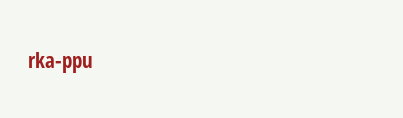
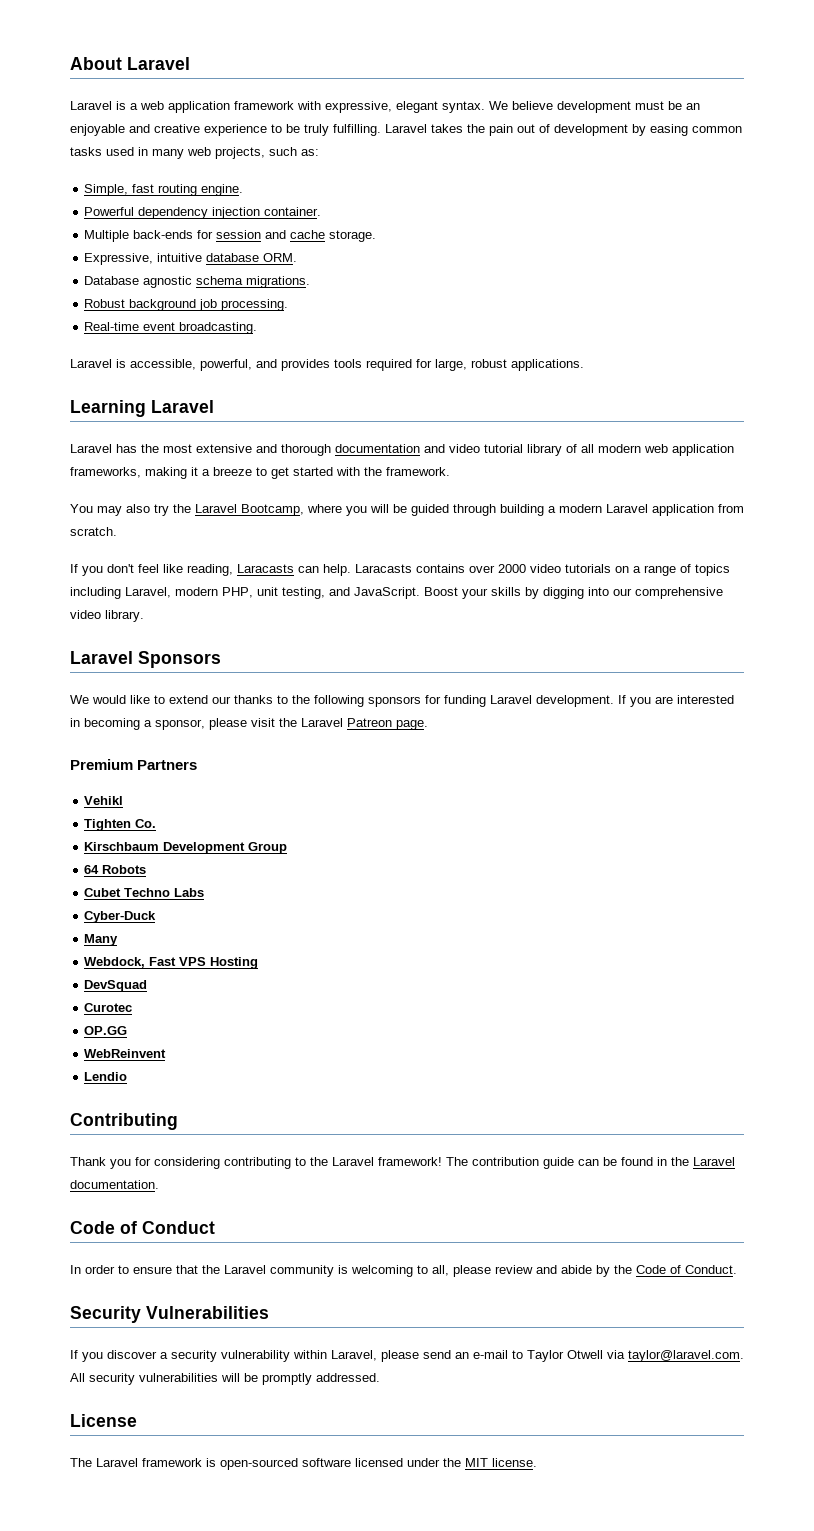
[28,52,93,73] rka-ppu -> [70,57,190,70] [70,101,700,113] [70,124,742,136] [70,147,319,159] [84,184,244,196] [84,207,322,219] [84,230,377,242] [84,253,298,265] [84,276,311,288] [84,299,289,311] [84,322,258,334] [70,359,584,371] [70,400,214,417] [70,444,734,456] [70,467,450,479] [70,504,744,516] [70,527,117,536] [70,564,730,576] [70,587,723,599] [70,610,144,622] [70,651,221,668] [70,695,734,707] [70,718,428,730] [70,759,198,770] [84,796,124,805] [84,819,157,831] [84,842,288,854] [84,865,147,874] [84,888,205,897] [84,911,157,923] [84,934,119,946] [84,957,259,969] [84,980,148,992] [84,1003,133,1012] [84,1026,128,1035] [84,1049,167,1058] [84,1072,128,1081] [70,1113,178,1130] [70,1157,735,1169] [70,1180,159,1189] [70,1221,215,1234] [70,1265,737,1277] [70,1306,269,1323] [70,1350,744,1362] [70,1373,380,1385] [70,1414,137,1427] [70,1458,537,1470] About Laravel // Laravel is a web application framework with expressive, elegant syntax. We believe development must be an enjoyable and creative experience to be truly fulfilling. Laravel takes the pain out of development by easing common tasks used in many web projects, such as: // Simple, fast routing engine. // Powerful dependency injection container. // Multiple back-ends for session and cache storage. // Expressive, intuitive database ORM. // Database agnostic schema migrations. // Robust background job processing. // Real-time event broadcasting. // Laravel is accessible, powerful, and provides tools required for large, robust applications. // Learning Laravel // Laravel has the most extensive and thorough documentation and video tutorial library of all modern web application frameworks, making it a breeze to get started with the framework. // You may also try the Laravel Bootcamp, where you will be guided through building a modern Laravel application from scratch. // If you don't feel like reading, Laracasts can help. Laracasts contains over 2000 video tutorials on a range of topics including Laravel, modern PHP, unit testing, and JavaScript. Boost your skills by digging into our comprehensive video library. // Laravel Sponsors // We would like to extend our thanks to the following sponsors for funding Laravel development. If you are interested in becoming a sponsor, please visit the Laravel Patreon page. // Premium Partners // Vehikl // Tighten Co. // Kirschbaum Development Group // 64 Robots // Cubet Techno Labs // Cyber-Duck // Many // Webdock, Fast VPS Hosting // DevSquad // Curotec // OP.GG // WebReinvent // Lendio // Contributing // Thank you for considering contributing to the Laravel framework! The contribution guide can be found in the Laravel documentation. // Code of Conduct // In order to ensure that the Laravel community is welcoming to all, please review and abide by the Code of Conduct. // Security Vulnerabilities // If you discover a security vulnerability within Laravel, please send an e-mail to Taylor Otwell via taylor@laravel.com. All security vulnerabilities will be promptly addressed. // License // The Laravel framework is open-sourced software licensed under the MIT license.

